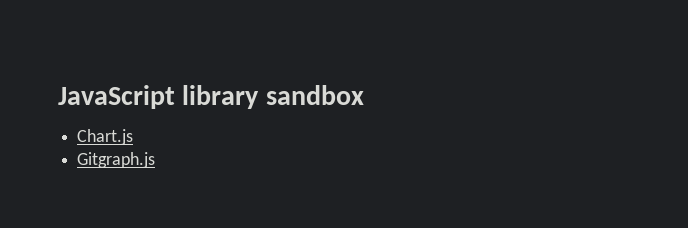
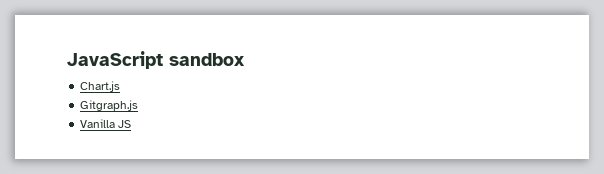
[182,85,260,109] library -> (163, 60) none
(156, 160) none -> [80,119,132,128] // Vanilla JS

